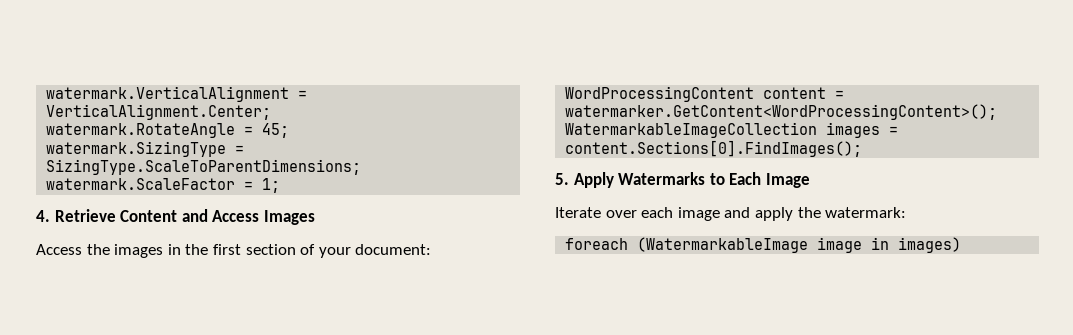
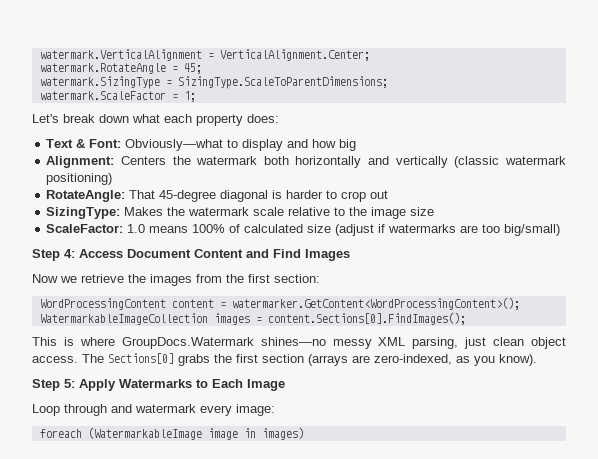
[36,209,116,222] 4. Retrieve -> [32,114,279,126] [46,139,357,151] [46,156,566,168] [46,173,113,185] [46,190,389,202] [46,207,435,219] [46,224,561,236] [32,249,191,261] Let's break down what each property does: // Text & Font: Obviously—what to display and how big // Alignment: Centers the watermark both horizontally and vertically (classic watermark positioning) // RotateAngle: That 45-degree diagonal is harder to crop out // SizingType: Makes the watermark scale relative to the image size // ScaleFactor: 1.0 means 100% of calculated size (adjust if watermarks are too big/small) // Step 4: Access Document
[212,210,260,222] Access -> [273,249,301,258] Find
[36,244,82,255] Access -> [32,274,124,283] Now we retrieve
[167,244,432,258] in the first section of your document: -> [196,274,320,283] from the first section:
[555,173,569,185] 5. -> [32,337,566,349] [32,353,537,366] [32,379,75,391] This is where GroupDocs.Watermark shines—no messy XML parsing, just clean object access. The Sections[0] grabs the first section (arrays are zero-indexed, as you know). // Step 5:
[555,207,907,221] Iterate over each image and apply the watermark: -> [32,404,275,416] Loop through and watermark every image:

